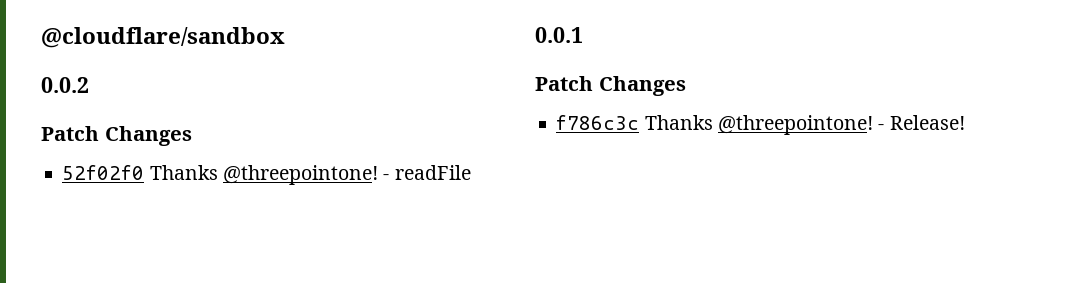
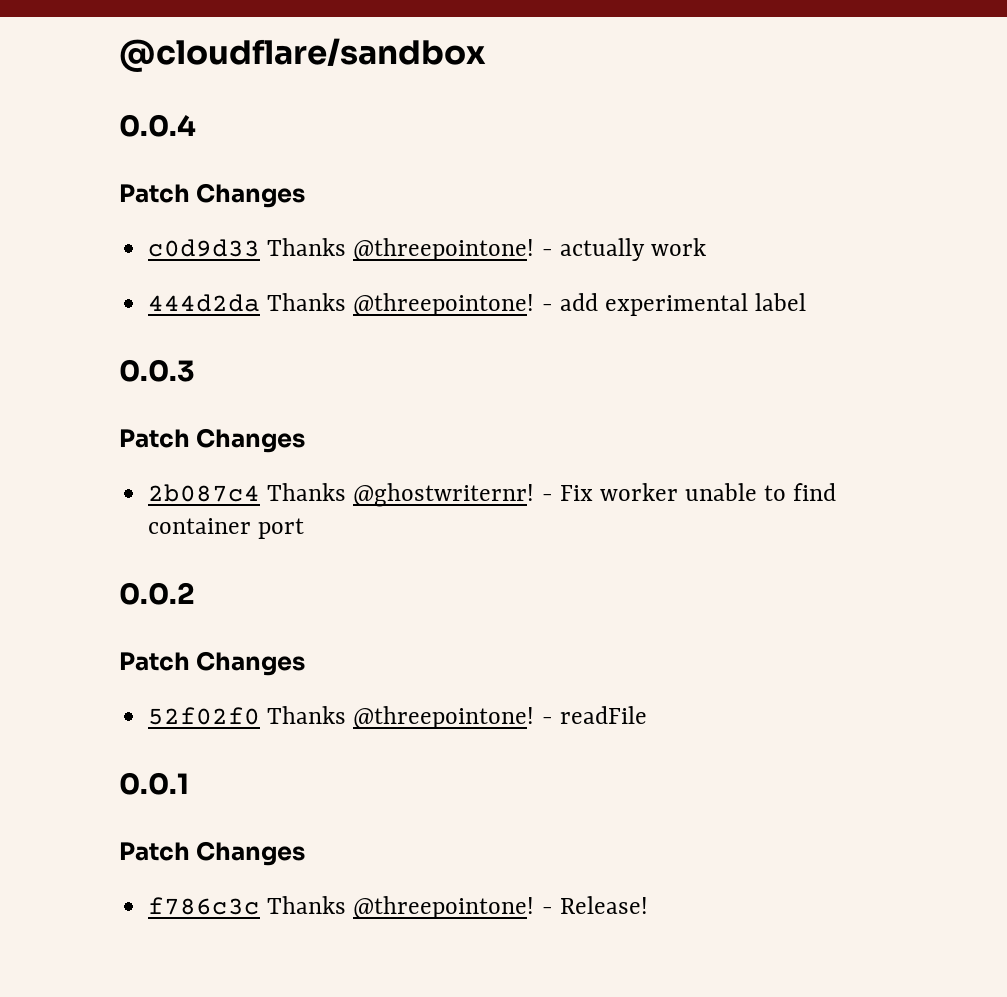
(285, 37) none -> [119,114,196,137] [119,183,306,208] [148,238,706,261] [148,293,807,316] [119,359,195,382] [119,428,306,453] [148,483,837,507] [148,518,305,539] // 0.0.4 // Patch Changes // c0d9d33 Thanks @threepointone! - actually work // 444d2da Thanks @threepointone! - add experimental label // 0.0.3 // Patch Changes // 2b087c4 Thanks @ghostwriternr! - Fix worker unable to find container port

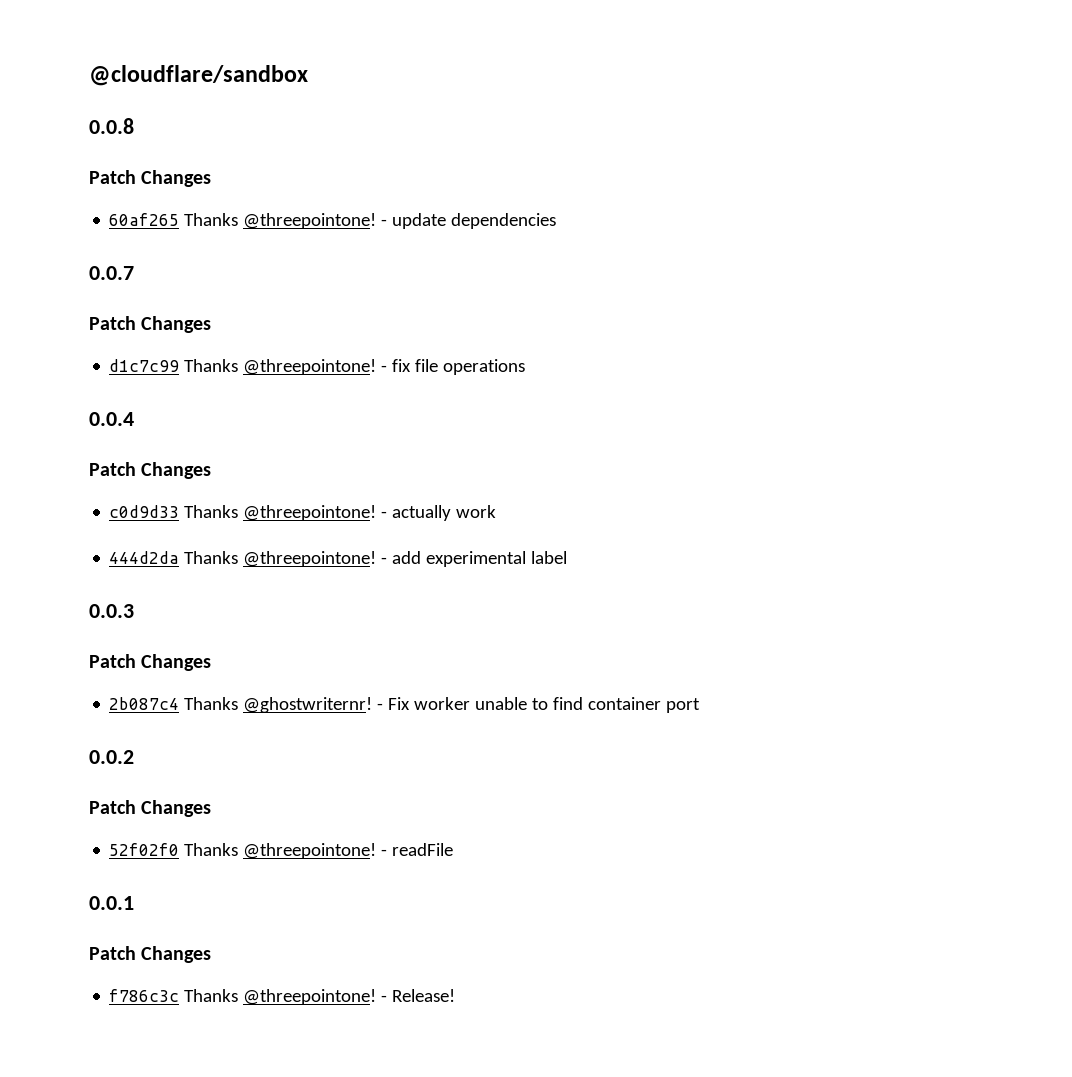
(486, 55) none -> [89,118,134,134] [89,170,212,187] [109,213,557,229] [89,266,134,280] [89,316,212,333] [109,359,526,375] // 0.0.8 // Patch Changes // 60af265 Thanks @threepointone! - update dependencies // 0.0.7 // Patch Changes // d1c7c99 Thanks @threepointone! - fix file operations

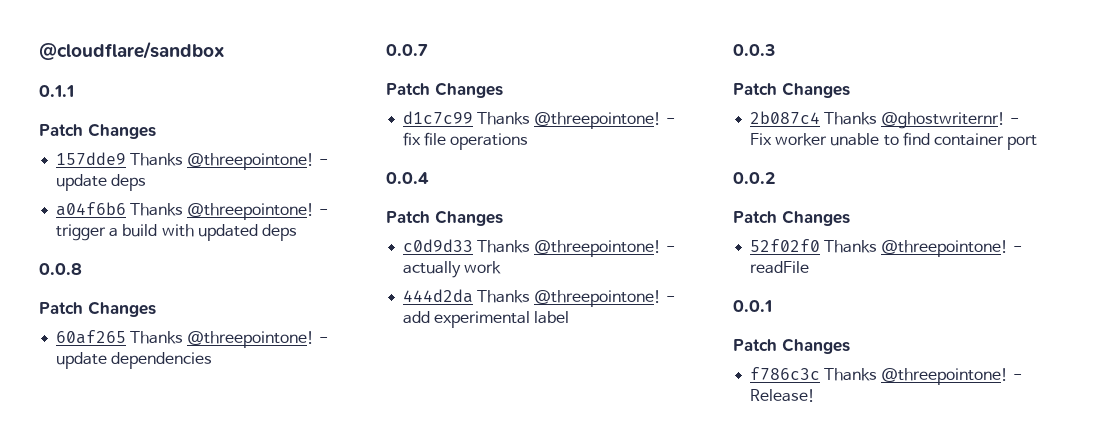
(308, 75) none -> [39,85,74,97] [39,123,156,139] [56,152,328,170] [56,174,147,191] [56,202,328,220] [56,224,297,241] // 0.1.1 // Patch Changes // 157dde9 Thanks @threepointone! - update deps // a04f6b6 Thanks @threepointone! - trigger a build with updated deps

